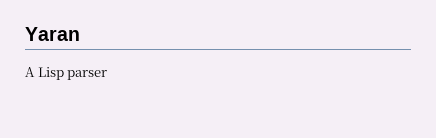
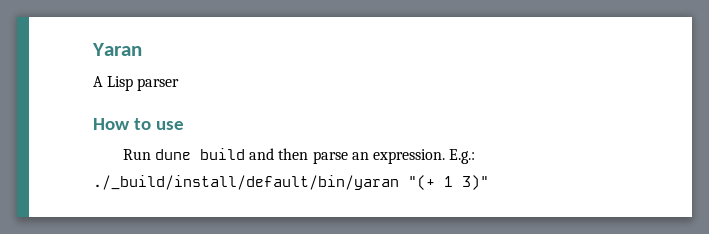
(108, 75) none -> [93,118,185,130] [122,148,476,164] [93,175,489,190] // How to use // Run dune build and then parse an expression. E.g.: ./_build/install/default/bin/yaran "(+ 1 3)"

